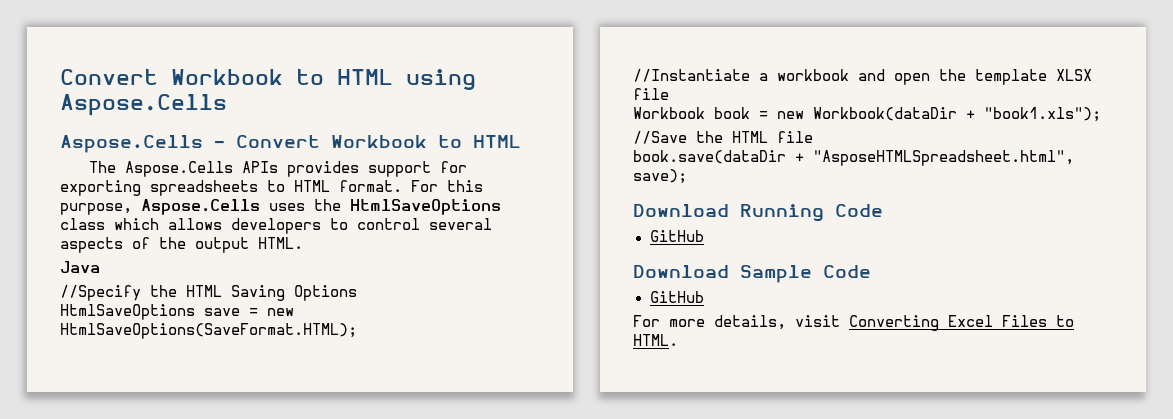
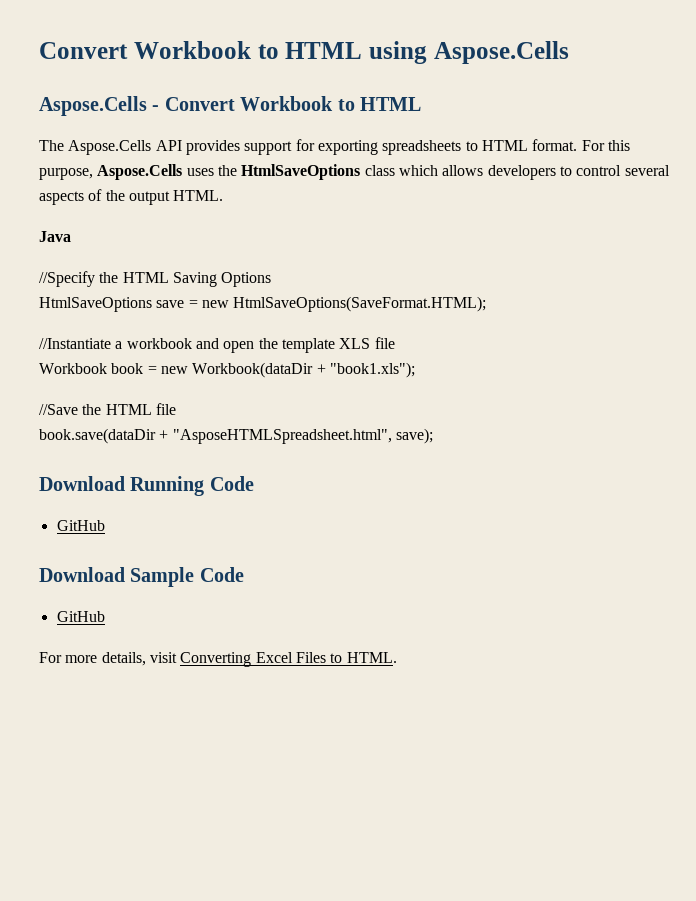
[241,161,278,173] APIs -> [155,140,182,151] API
[1056,69,1092,81] XLSX -> [339,338,371,349] XLS

